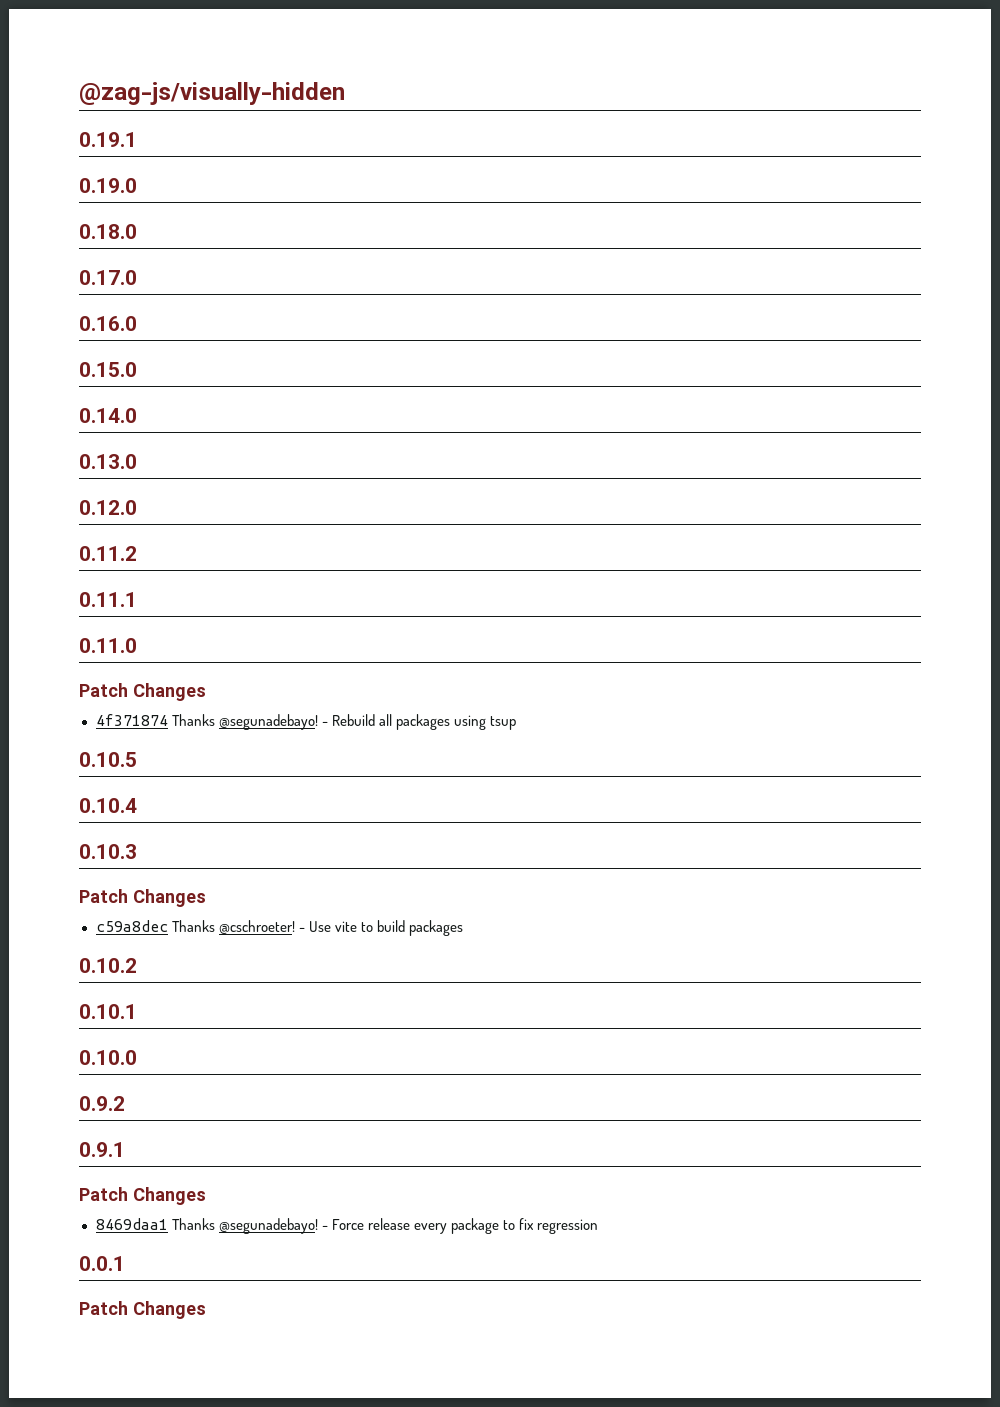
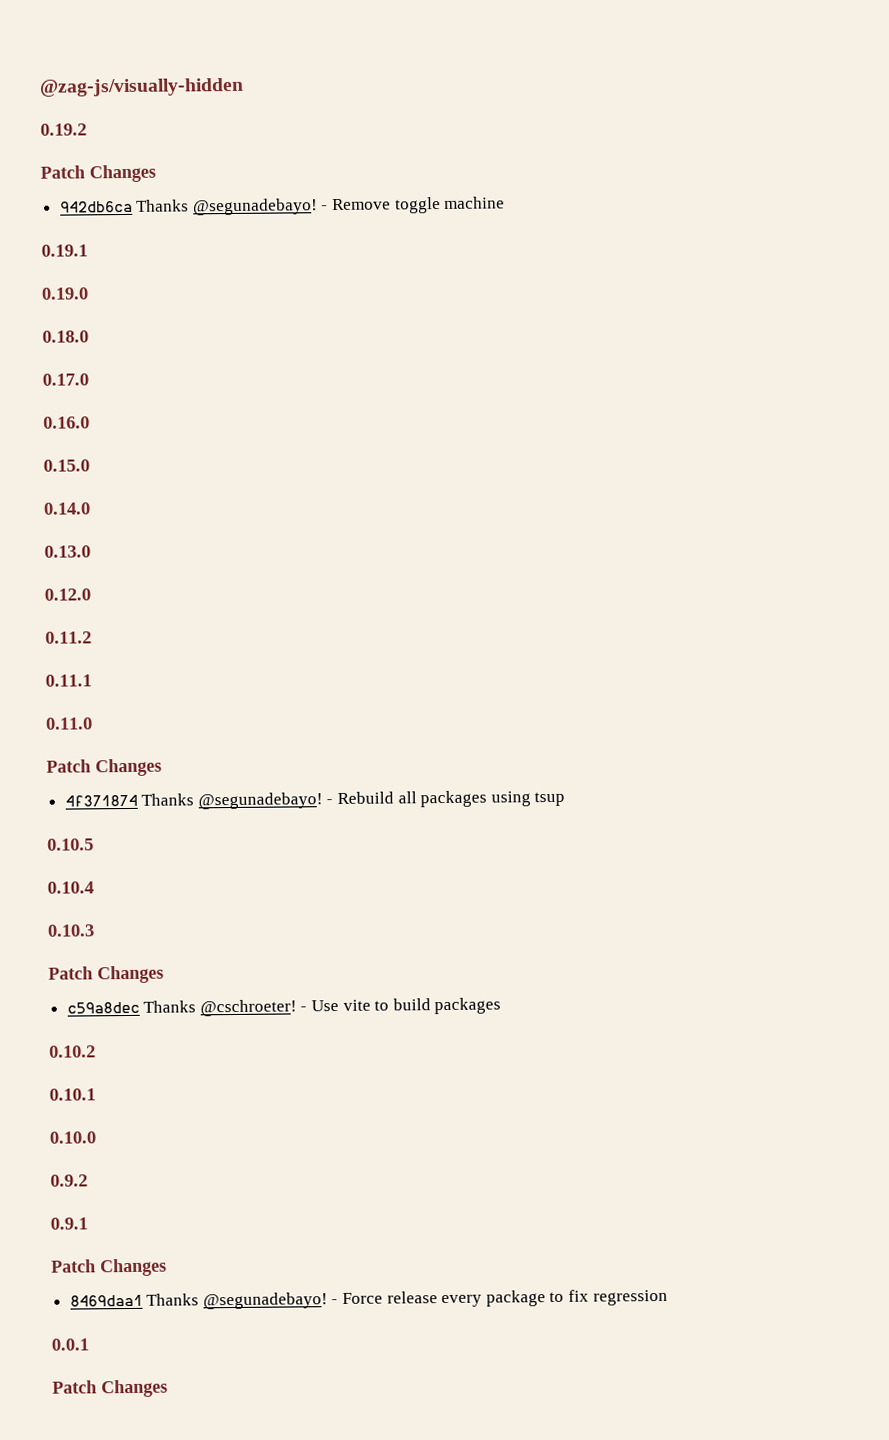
(345, 93) none -> [40,123,87,136] [40,164,156,183] [59,196,506,216] // 0.19.2 // Patch Changes // 942db6ca Thanks @segunadebayo! - Remove toggle machine

